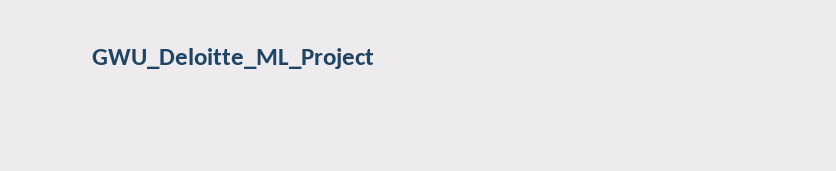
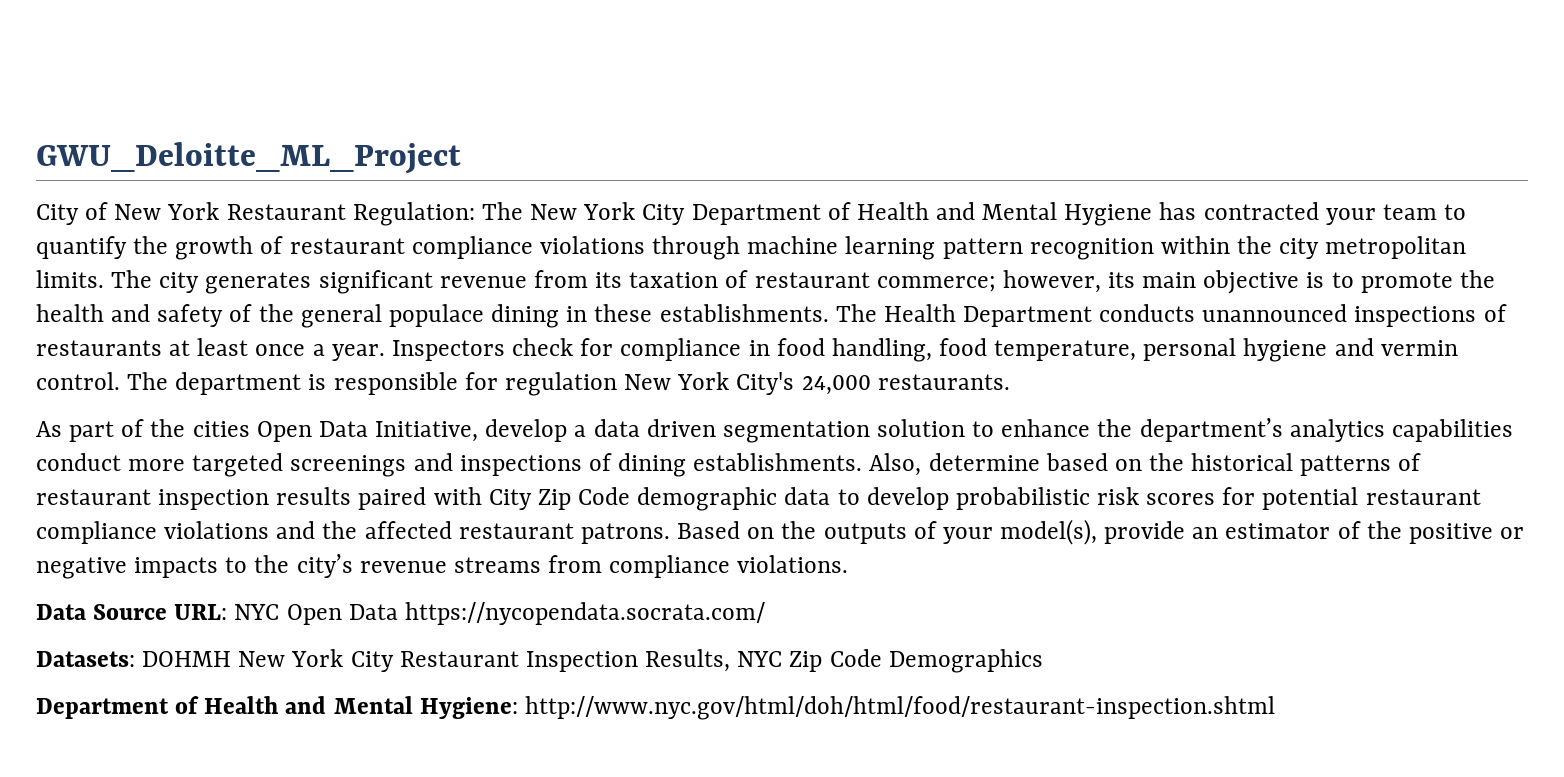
(374, 58) none -> [36,202,1467,226] [36,236,1467,260] [36,270,1495,294] [36,304,1507,328] [36,338,1458,362] [36,372,1010,396] [36,418,1513,443] [36,453,1422,477] [36,487,1481,511] [36,519,1525,545] [36,554,849,579] [36,602,765,625] [36,649,1043,673] [36,696,1275,720] // City of New York Restaurant Regulation: The New York City Department of Health and Mental Hygiene has contracted your team to quantify the growth of restaurant compliance violations through machine learning pattern recognition within the city metropolitan limits. The city generates significant revenue from its taxation of restaurant commerce; however, its main objective is to promote the health and safety of the general populace dining in these establishments. The Health Department conducts unannounced inspections of restaurants at least once a year. Inspectors check for compliance in food handling, food temperature, personal hygiene and vermin control. The department is responsible for regulation New York City's 24,000 restaurants. // As part of the cities Open Data Initiative, develop a data driven segmentation solution to enhance the department’s analytics capabilities conduct more targeted screenings and inspections of dining establishments. Also, determine based on the historical patterns of restaurant inspection results paired with City Zip Code demographic data to develop probabilistic risk scores for potential restaurant compliance violations and the affected restaurant patrons. Based on the outputs of your model(s), provide an estimator of the positive or negative impacts to the city’s revenue streams from compliance violations. // Data Source URL: NYC Open Data https://nycopendata.socrata.com/ // Datasets: DOHMH New York City Restaurant Inspection Results, NYC Zip Code Demographics // Department of Health and Mental Hygiene: http://www.nyc.gov/html/doh/html/food/restaurant-inspection.shtml

